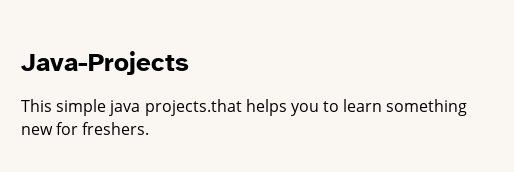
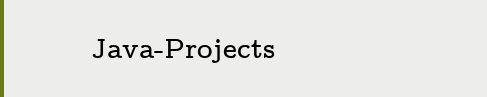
[21,99,468,116] [21,122,150,135] // This simple java projects.that helps you to learn something new for freshers. -> (275, 51) none

